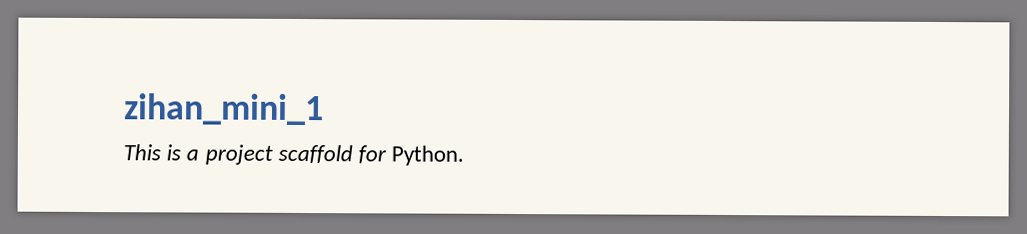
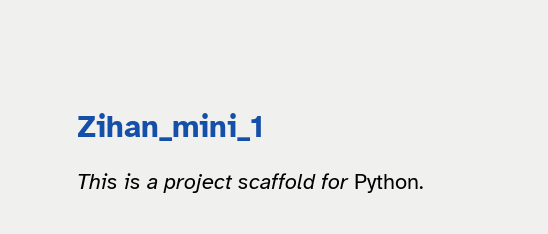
[123,93,324,126] zihan_mini_1 -> [77,113,264,141] Zihan_mini_1

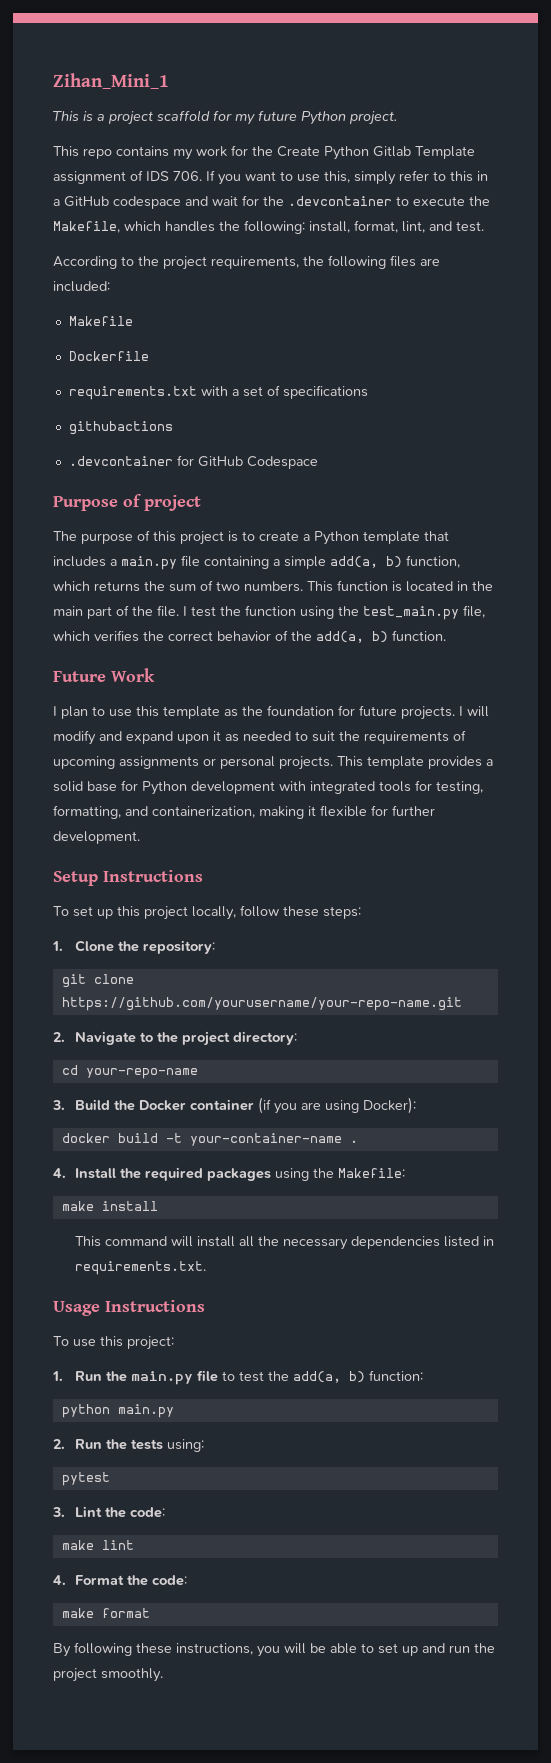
[77,113,264,141] Zihan_mini_1 -> [53,73,169,89] Zihan_Mini_1
[354,174,424,193] Python. -> [235,110,397,125] [53,145,475,160] [53,170,488,185] [53,195,490,209] [53,220,484,234] [53,255,440,270] [53,281,110,292] [68,316,133,326] [68,351,149,361] [68,385,368,400] [68,421,173,435] [68,455,318,469] [53,494,201,511] [53,530,449,545] [53,555,460,570] [53,580,493,592] [53,605,485,620] [53,630,446,643] [53,668,155,682] [53,705,489,720] [53,730,466,745] [53,756,493,770] [53,780,483,795] [53,805,435,819] [53,831,140,844] [53,870,203,886] [53,905,361,920] [52,940,215,954] [61,974,134,988] [61,997,462,1011] [53,1031,297,1046] [61,1065,198,1079] [52,1097,416,1114] [61,1133,358,1146] [53,1167,405,1181] [61,1201,158,1211] [74,1236,494,1250] [74,1261,206,1275] [53,1300,205,1316] [53,1336,174,1350] [52,1370,423,1385] [61,1404,174,1418] [53,1439,204,1452] [61,1472,110,1486] [52,1506,165,1518] [61,1540,134,1550] [53,1575,187,1586] [61,1608,150,1618] [53,1642,495,1657] [53,1668,163,1682] my future Python project. // This repo contains my work for the Create Python Gitlab Template assignment of IDS 706. If you want to use this, simply refer to this in a GitHub codespace and wait for the .devcontainer to execute the Makefile, which handles the following: install, format, lint, and test. // According to the project requirements, the following files are included: // Makefile // Dockerfile // requirements.txt with a set of specifications // githubactions // .devcontainer for GitHub Codespace // Purpose of project // The purpose of this project is to create a Python template that includes a main.py file containing a simple add(a, b) function, which returns the sum of two numbers. This function is located in the main part of the file. I test the function using the test_main.py file, which verifies the correct behavior of the add(a, b) function. // Future Work // I plan to use this template as the foundation for future projects. I will modify and expand upon it as needed to suit the requirements of upcoming assignments or personal projects. This template provides a solid base for Python development with integrated tools for testing, formatting, and containerization, making it flexible for further development. // Setup Instructions // To set up this project locally, follow these steps: // 1. Clone the repository: // git clone https://github.com/yourusername/your-repo-name.git // 2. Navigate to the project directory: // cd your-repo-name // 3. Build the Docker container (if you are using Docker): // docker build -t your-container-name . // 4. Install the required packages using the Makefile: // make install // This command will install all the necessary dependencies listed in requirements.txt. // Usage Instructions // To use this project: // 1. Run the main.py file to test the add(a, b) function: // python main.py // 2. Run the tests using: // pytest // 3. Lint the code: // make lint // 4. Format the code: // make format // By following these instructions, you will be able to set up and run the project smoothly.

